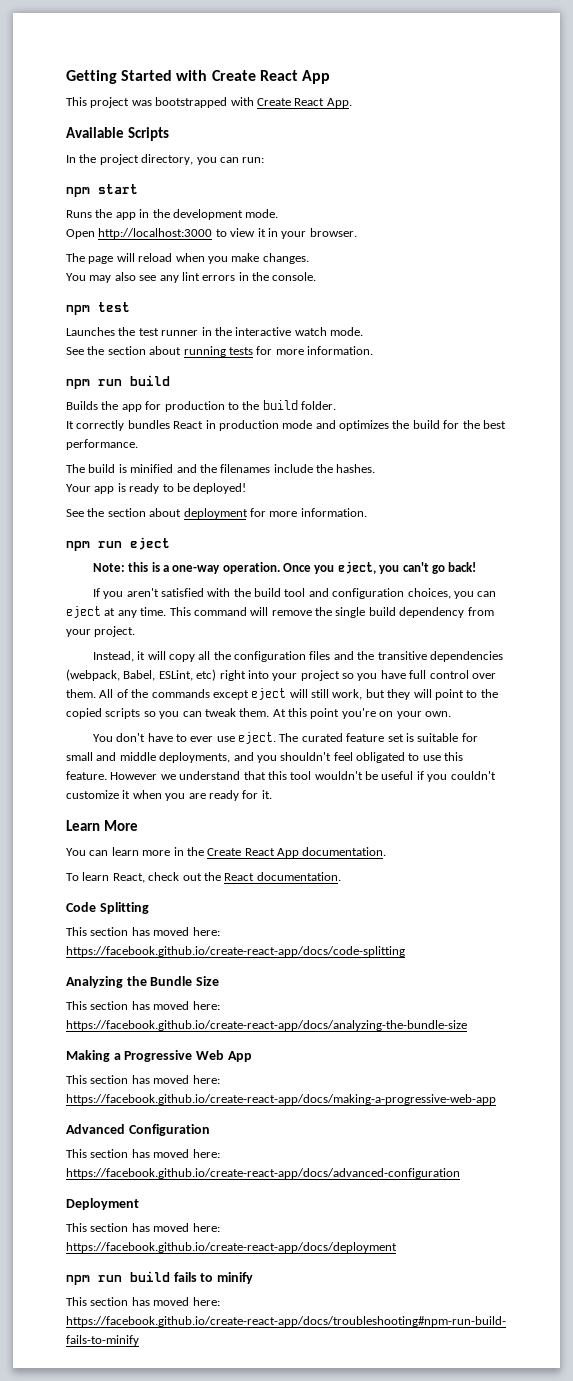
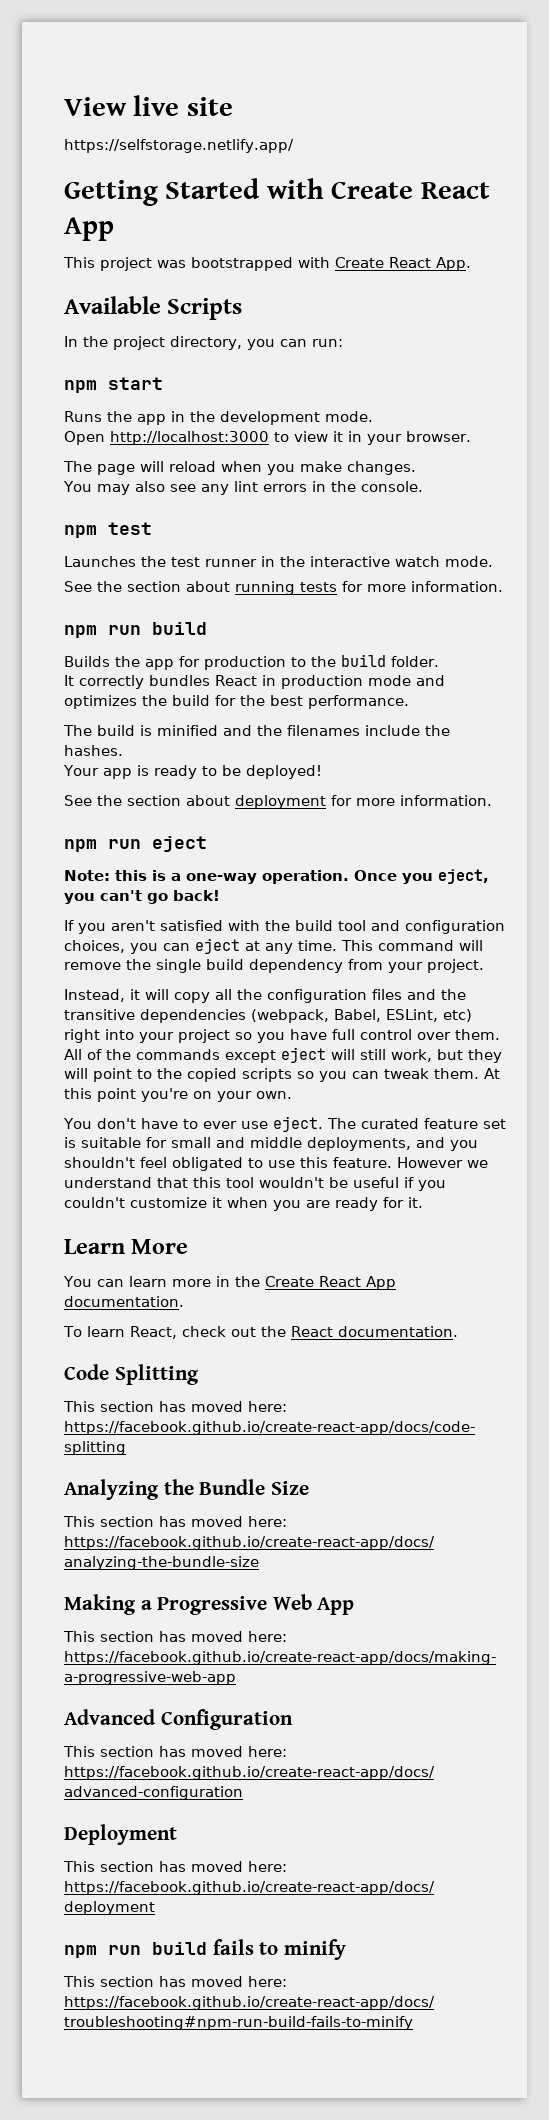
(66, 77) none -> [64,95,233,116] [64,139,294,153] View live site // https://selfstorage.netlify.app/ //

